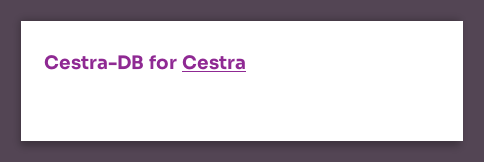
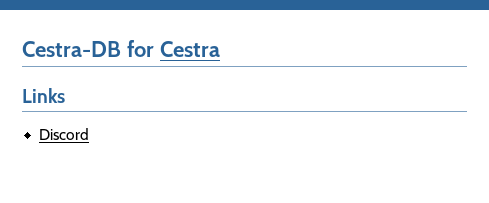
(246, 62) none -> [22,88,65,103] [39,128,90,140] // Links // Discord

